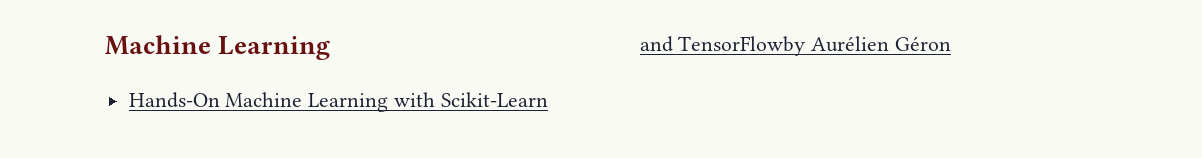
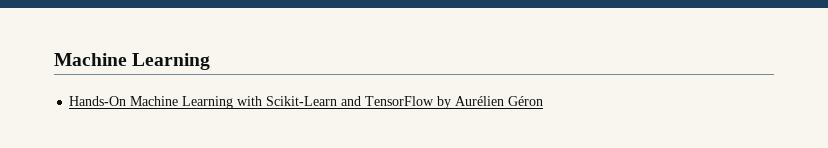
[678,36,806,56] TensorFlowby -> [365,96,452,109] TensorFlow by

